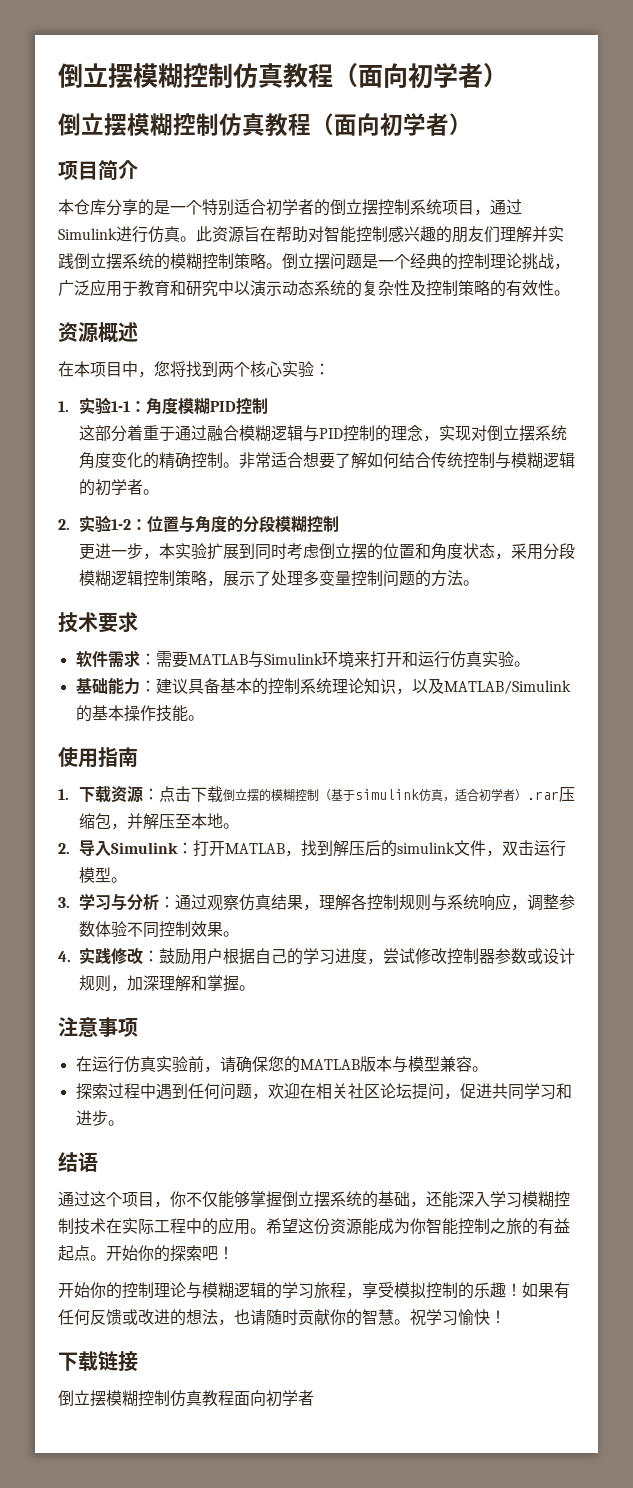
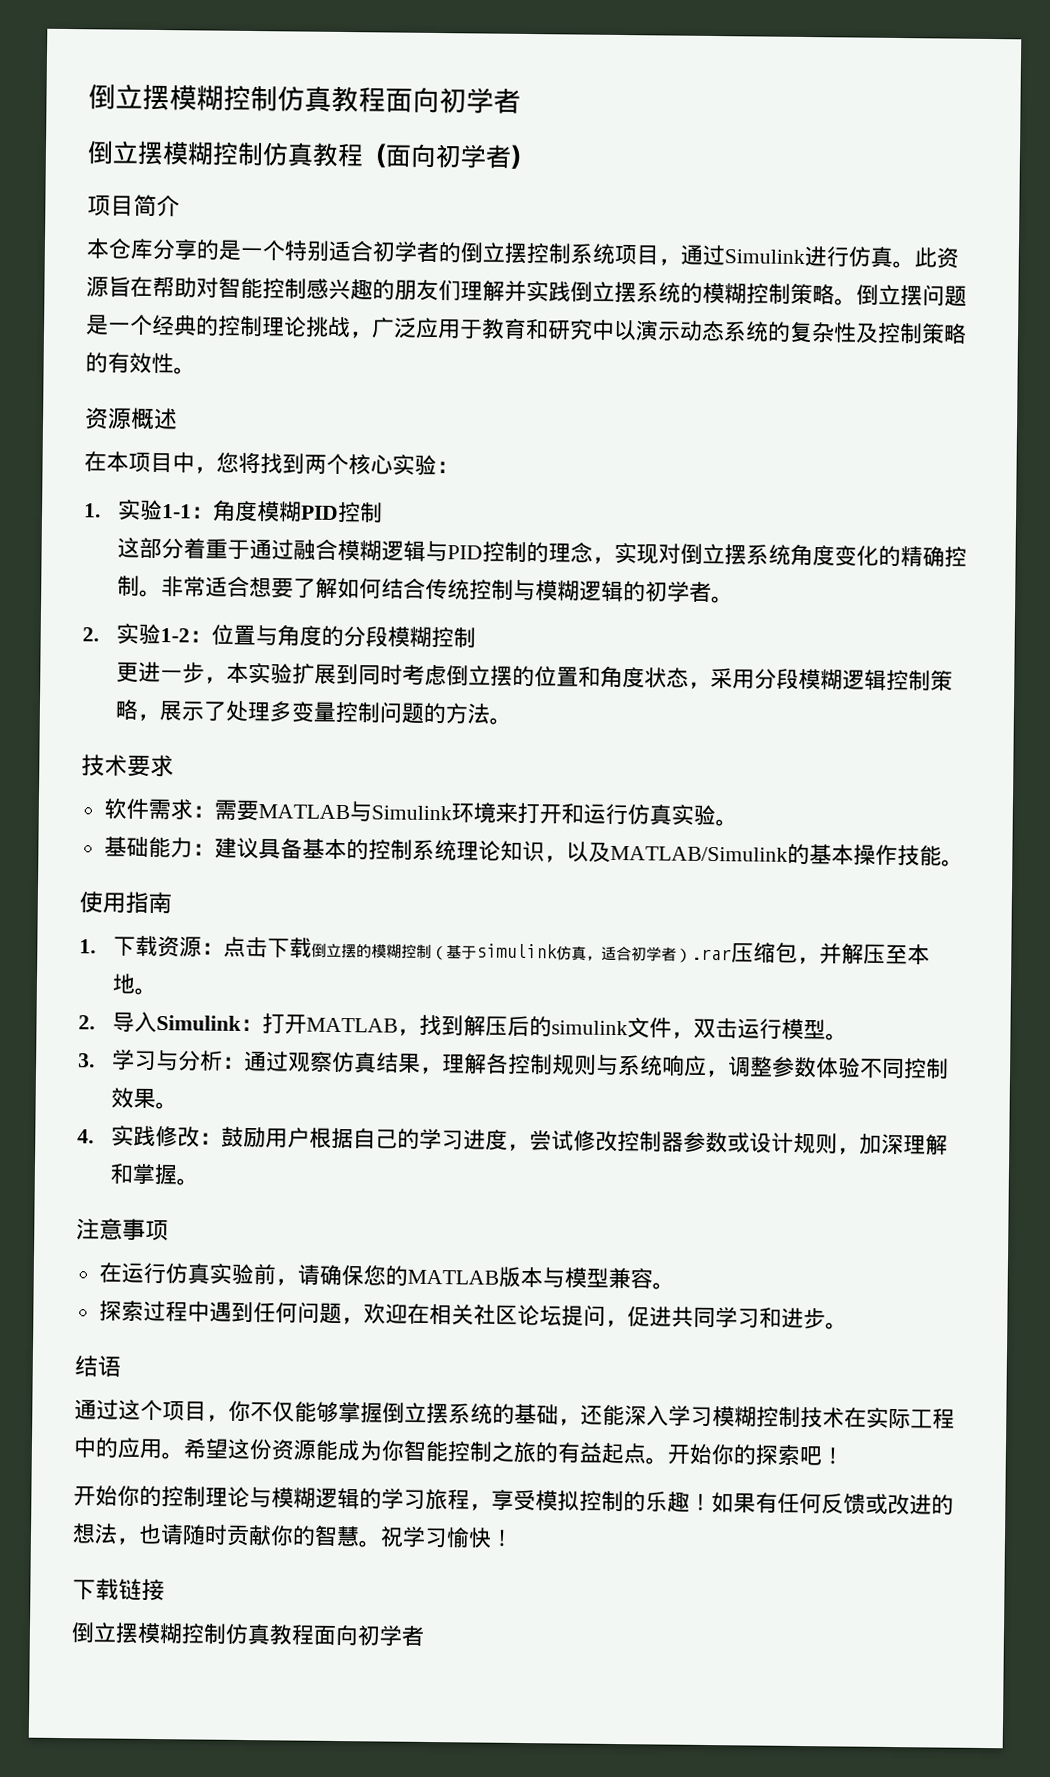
[58,63,508,89] 倒立摆模糊控制仿真教程（面向初学者） -> [88,84,521,114] 倒立摆模糊控制仿真教程面向初学者

